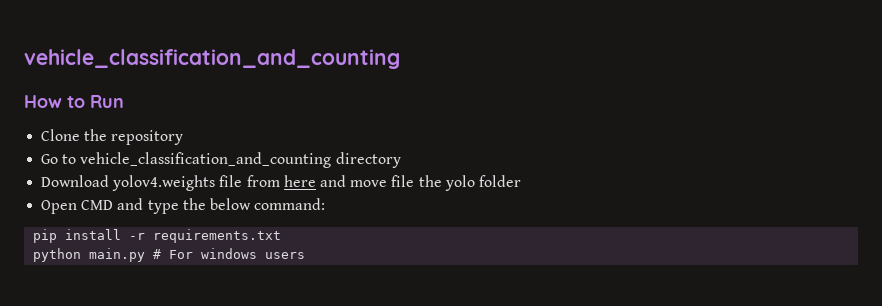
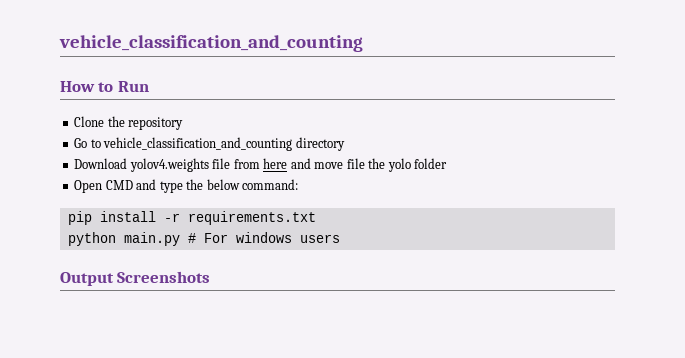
(306, 255) none -> [60,271,211,286] // Output Screenshots

